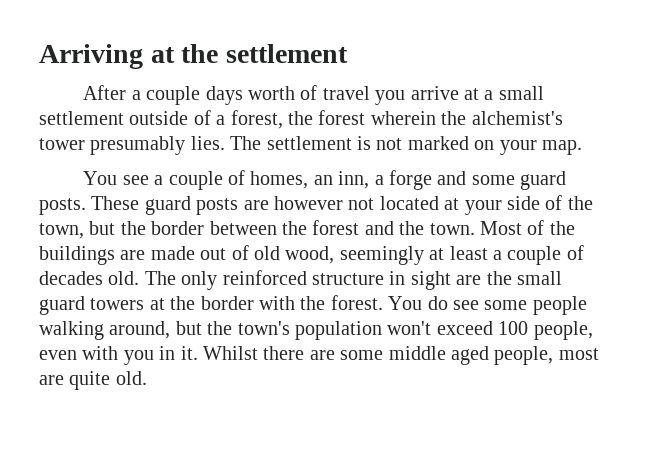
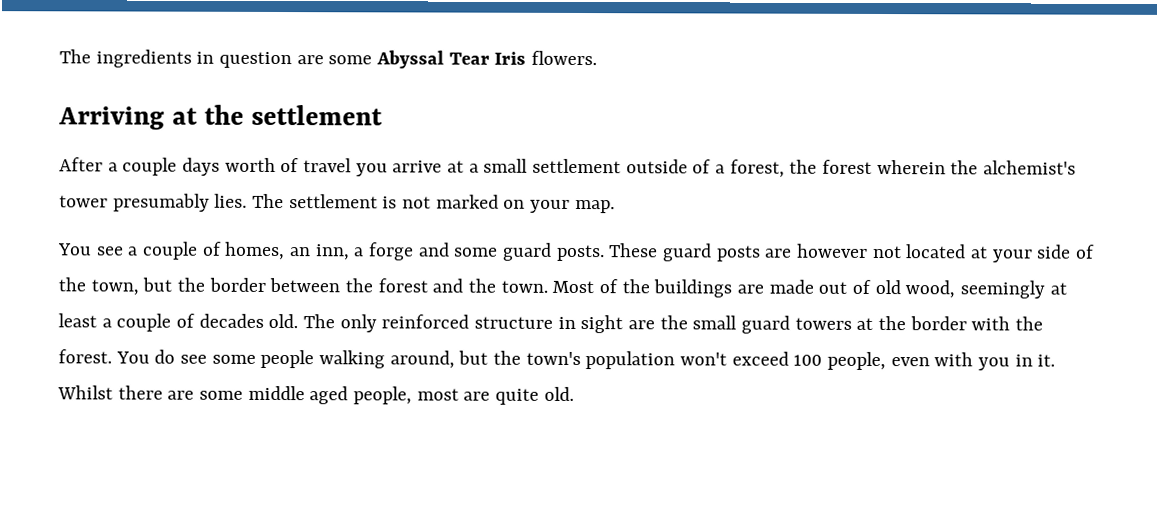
(39, 56) none -> [59,49,598,69] The ingredients in question are some Abyssal Tear Iris flowers. //

